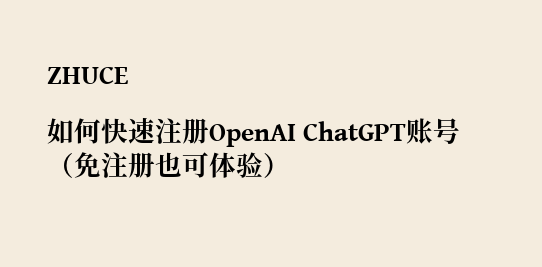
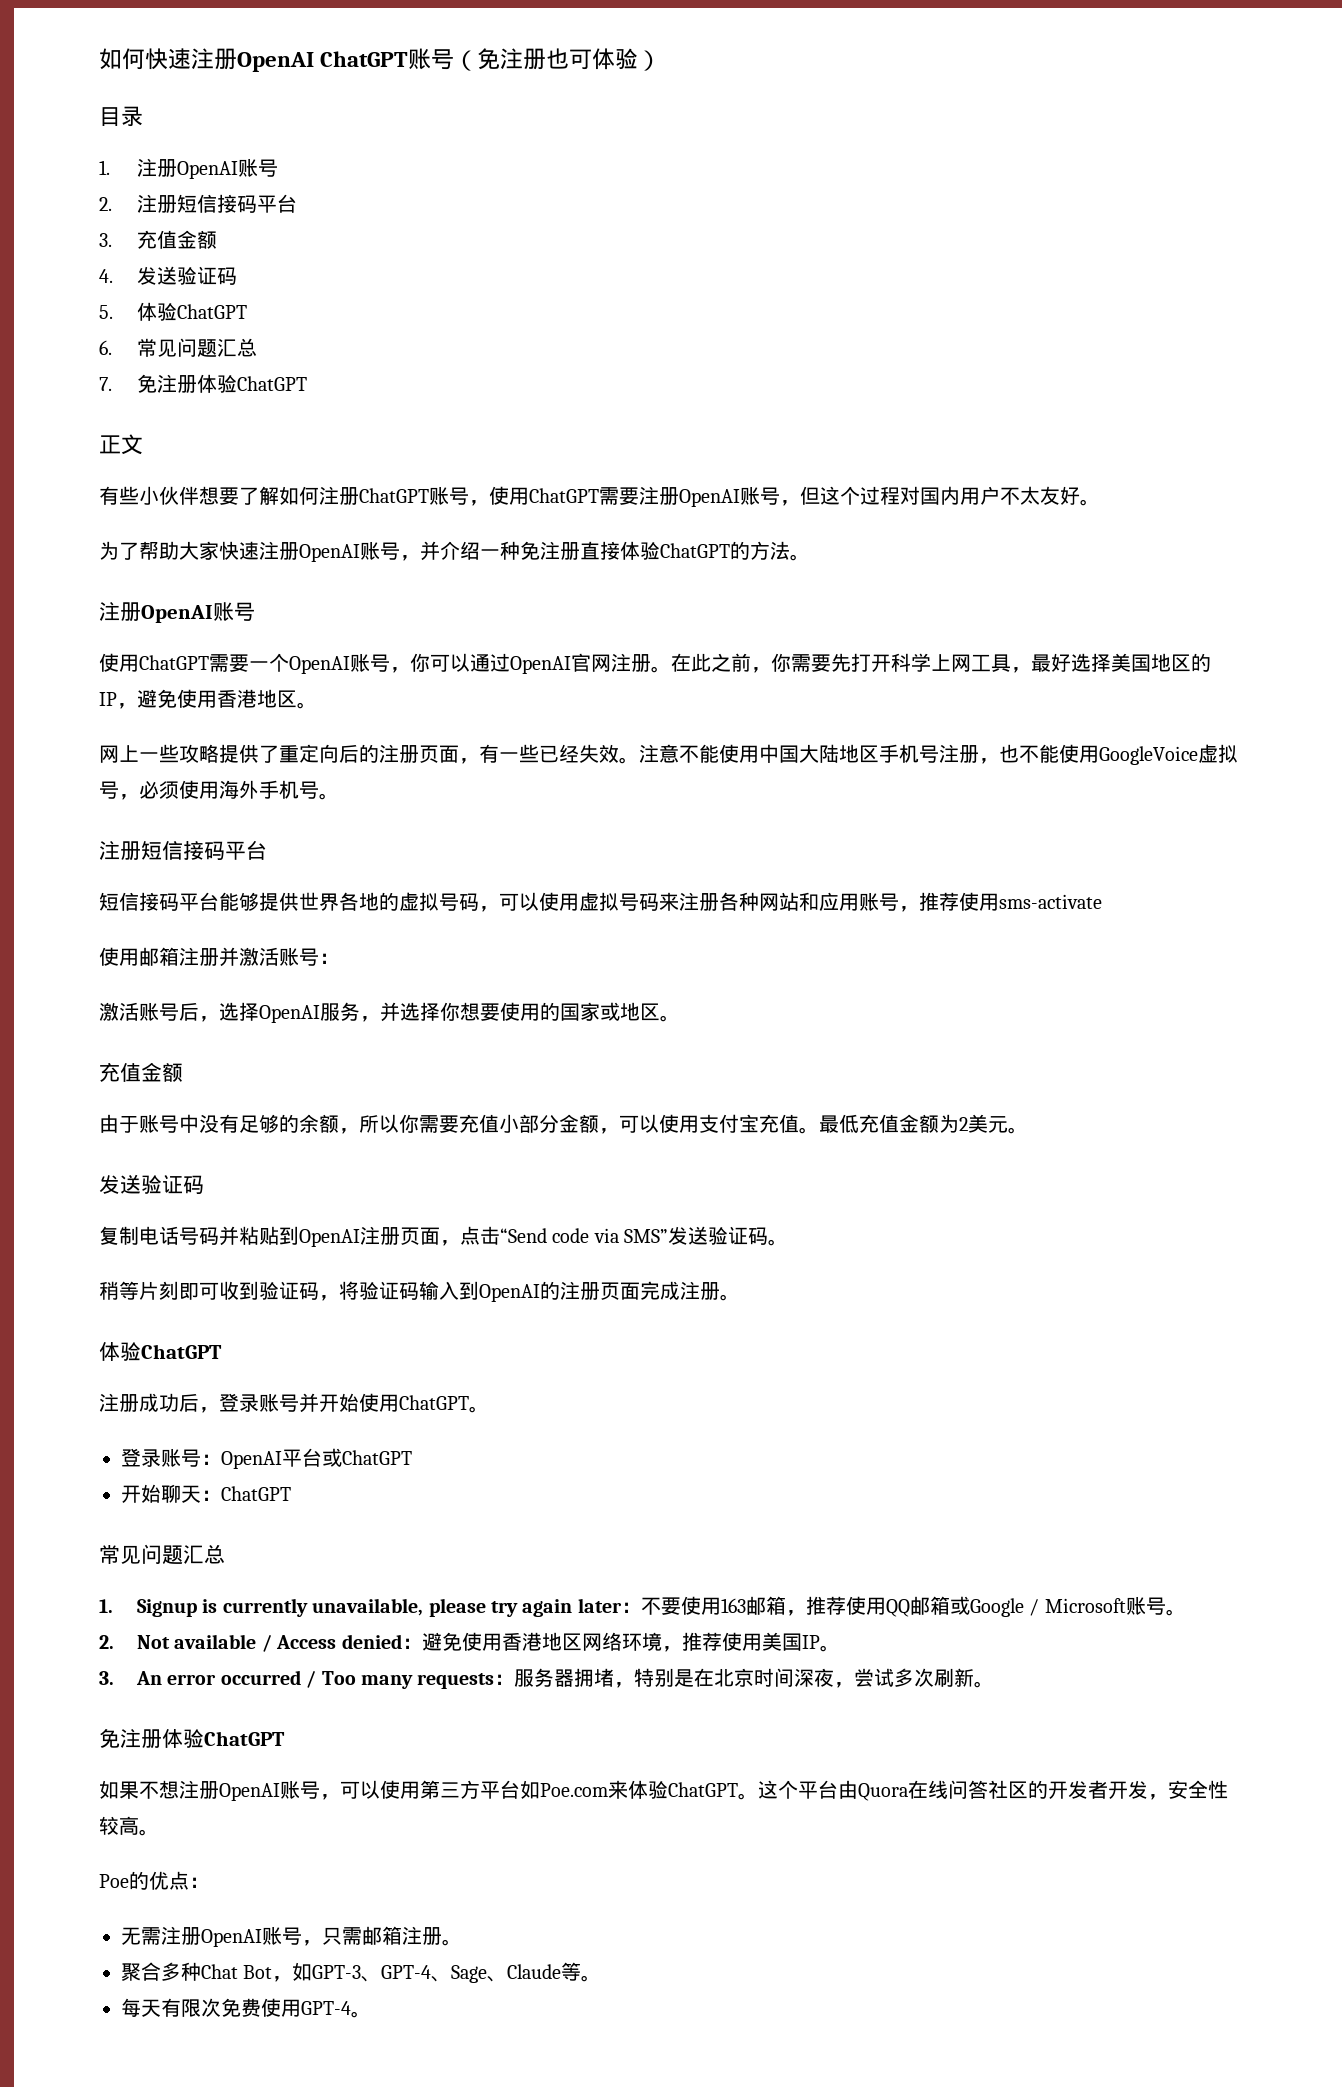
[47,66,128,84] ZHUCE // -> (99, 59) none
(290, 165) none -> [99,106,143,127] [99,158,278,179] [99,194,297,213] [99,230,217,249] [99,266,237,285] [99,302,247,321] [99,338,257,357] [99,374,307,393] [99,434,143,455] [99,486,1100,507] [99,541,810,562] [99,602,255,623] [99,653,1211,674] [99,689,317,709] [99,744,1238,765] [99,780,339,800] [99,840,267,860] [99,892,1102,912] [99,947,339,967] [99,1002,680,1023] [99,1062,183,1082] [99,1114,1028,1134] [99,1174,204,1194] [99,1226,789,1247] [99,1281,740,1302] [99,1342,222,1361] [99,1393,489,1413] [121,1448,412,1469] [121,1484,291,1503] [99,1544,225,1565] [99,1596,1186,1617] [99,1632,840,1652] [99,1668,995,1689] [99,1728,285,1748] [99,1780,1228,1801] [99,1816,159,1836] [99,1871,209,1890] [121,1926,462,1947] [121,1962,602,1983] [121,1998,371,2018] // 目录 // 1.注册OpenAI账号 // 2.注册短信接码平台 // 3.充值金额 // 4.发送验证码 // 5.体验ChatGPT // 6.常见问题汇总 // 7.免注册体验ChatGPT // 正文 // 有些小伙伴想要了解如何注册ChatGPT账号，使用ChatGPT需要注册OpenAI账号，但这个过程对国内用户不太友好。 // 为了帮助大家快速注册OpenAI账号，并介绍一种免注册直接体验ChatGPT的方法。 // 注册OpenAI账号 // 使用ChatGPT需要一个OpenAI账号，你可以通过OpenAI官网注册。在此之前，你需要先打开科学上网工具，最好选择美国地区的IP，避免使用香港地区。 // 网上一些攻略提供了重定向后的注册页面，有一些已经失效。注意不能使用中国大陆地区手机号注册，也不能使用GoogleVoice虚拟号，必须使用海外手机号。 // 注册短信接码平台 // 短信接码平台能够提供世界各地的虚拟号码，可以使用虚拟号码来注册各种网站和应用账号，推荐使用sms-activate // 使用邮箱注册并激活账号： // 激活账号后，选择OpenAI服务，并选择你想要使用的国家或地区。 // 充值金额 // 由于账号中没有足够的余额，所以你需要充值小部分金额，可以使用支付宝充值。最低充值金额为2美元。 // 发送验证码 // 复制电话号码并粘贴到OpenAI注册页面，点击“Send code via SMS”发送验证码。 // 稍等片刻即可收到验证码，将验证码输入到OpenAI的注册页面完成注册。 // 体验ChatGPT // 注册成功后，登录账号并开始使用ChatGPT。 // 登录账号：OpenAI平台或ChatGPT // 开始聊天：ChatGPT // 常见问题汇总 // 1. Signup is currently unavailable, please try again later：不要使用163邮箱，推荐使用QQ邮箱或Google / Microsoft账号。 // 2. Not available / Access denied：避免使用香港地区网络环境，推荐使用美国IP。 // 3. An error occurred / Too many requests：服务器拥堵，特别是在北京时间深夜，尝试多次刷新。 // 免注册体验ChatGPT // 如果不想注册OpenAI账号，可以使用第三方平台如Poe.com来体验ChatGPT。这个平台由Quora在线问答社区的开发者开发，安全性较高。 // Poe的优点： // 无需注册OpenAI账号，只需邮箱注册。 // 聚合多种Chat Bot，如GPT-3、GPT-4、Sage、Claude等。 // 每天有限次免费使用GPT-4。

